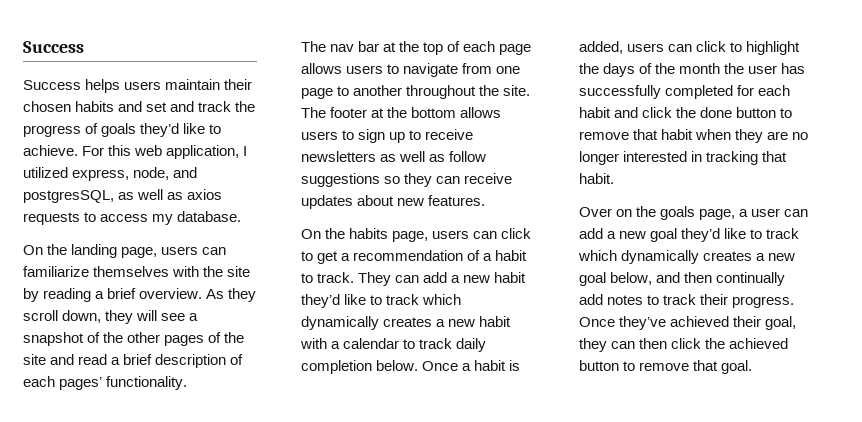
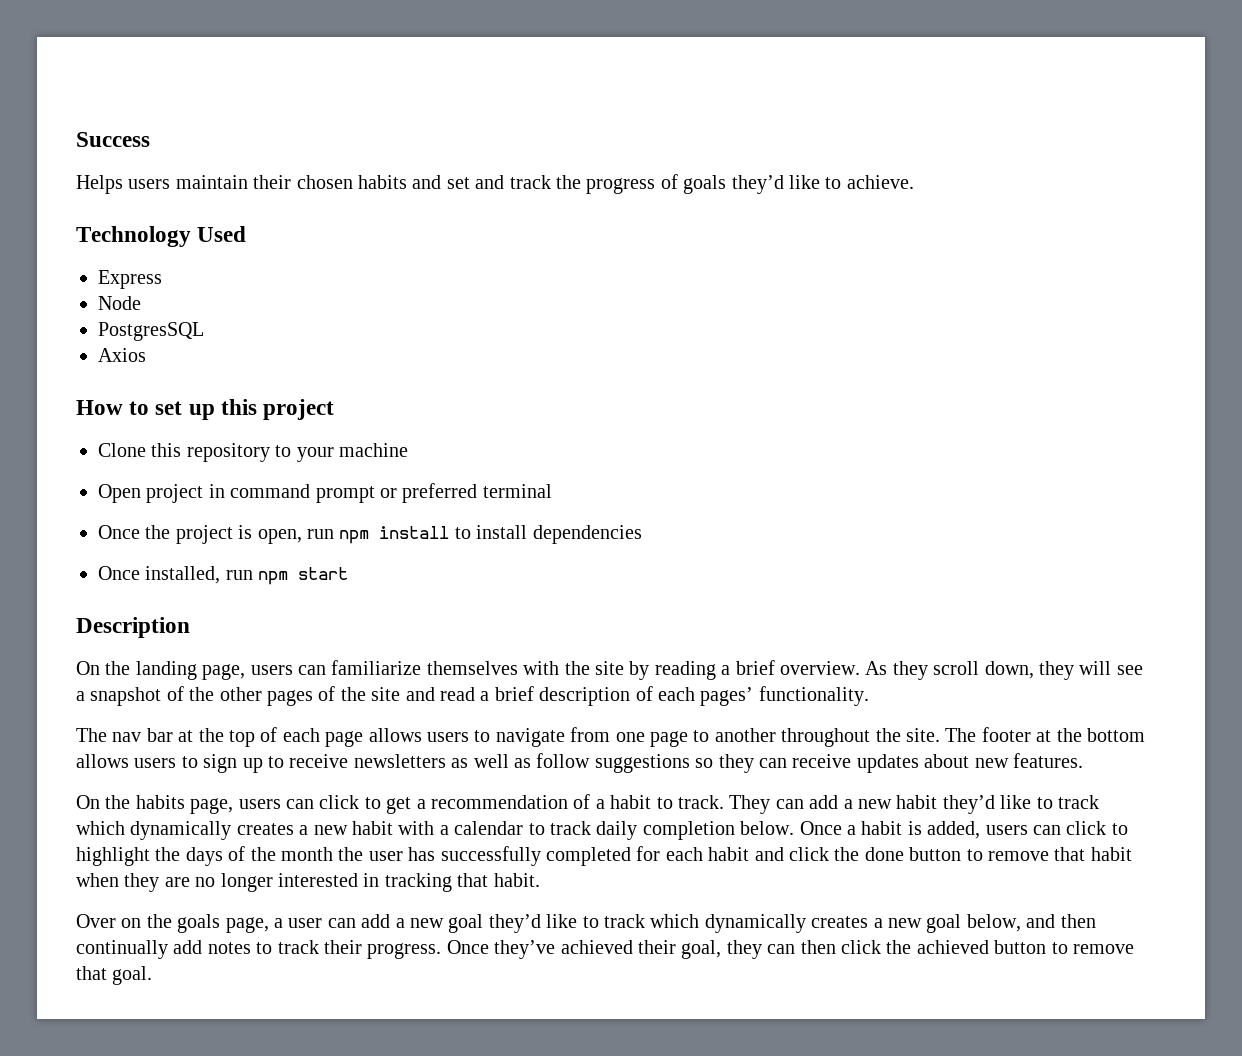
[23,79,121,93] Success helps -> [76,175,123,194] Helps
[82,145,248,159] [23,167,198,181] [23,189,223,203] [23,211,242,225] For this web application, I utilized express, node, and postgresSQL, as well as axios requests to access my database. -> [76,226,247,247] [98,270,162,289] [98,296,141,310] [98,322,204,341] [98,348,146,362] [76,399,335,420] [98,443,408,462] [98,483,552,503] [98,525,642,544] [98,566,349,585] [76,617,190,638] // Technology Used // Express // Node // PostgresSQL // Axios // How to set up this project // Clone this repository to your machine // Open project in command prompt or preferred terminal // Once the project is open, run npm install to install dependencies // Once installed, run npm start // Description

